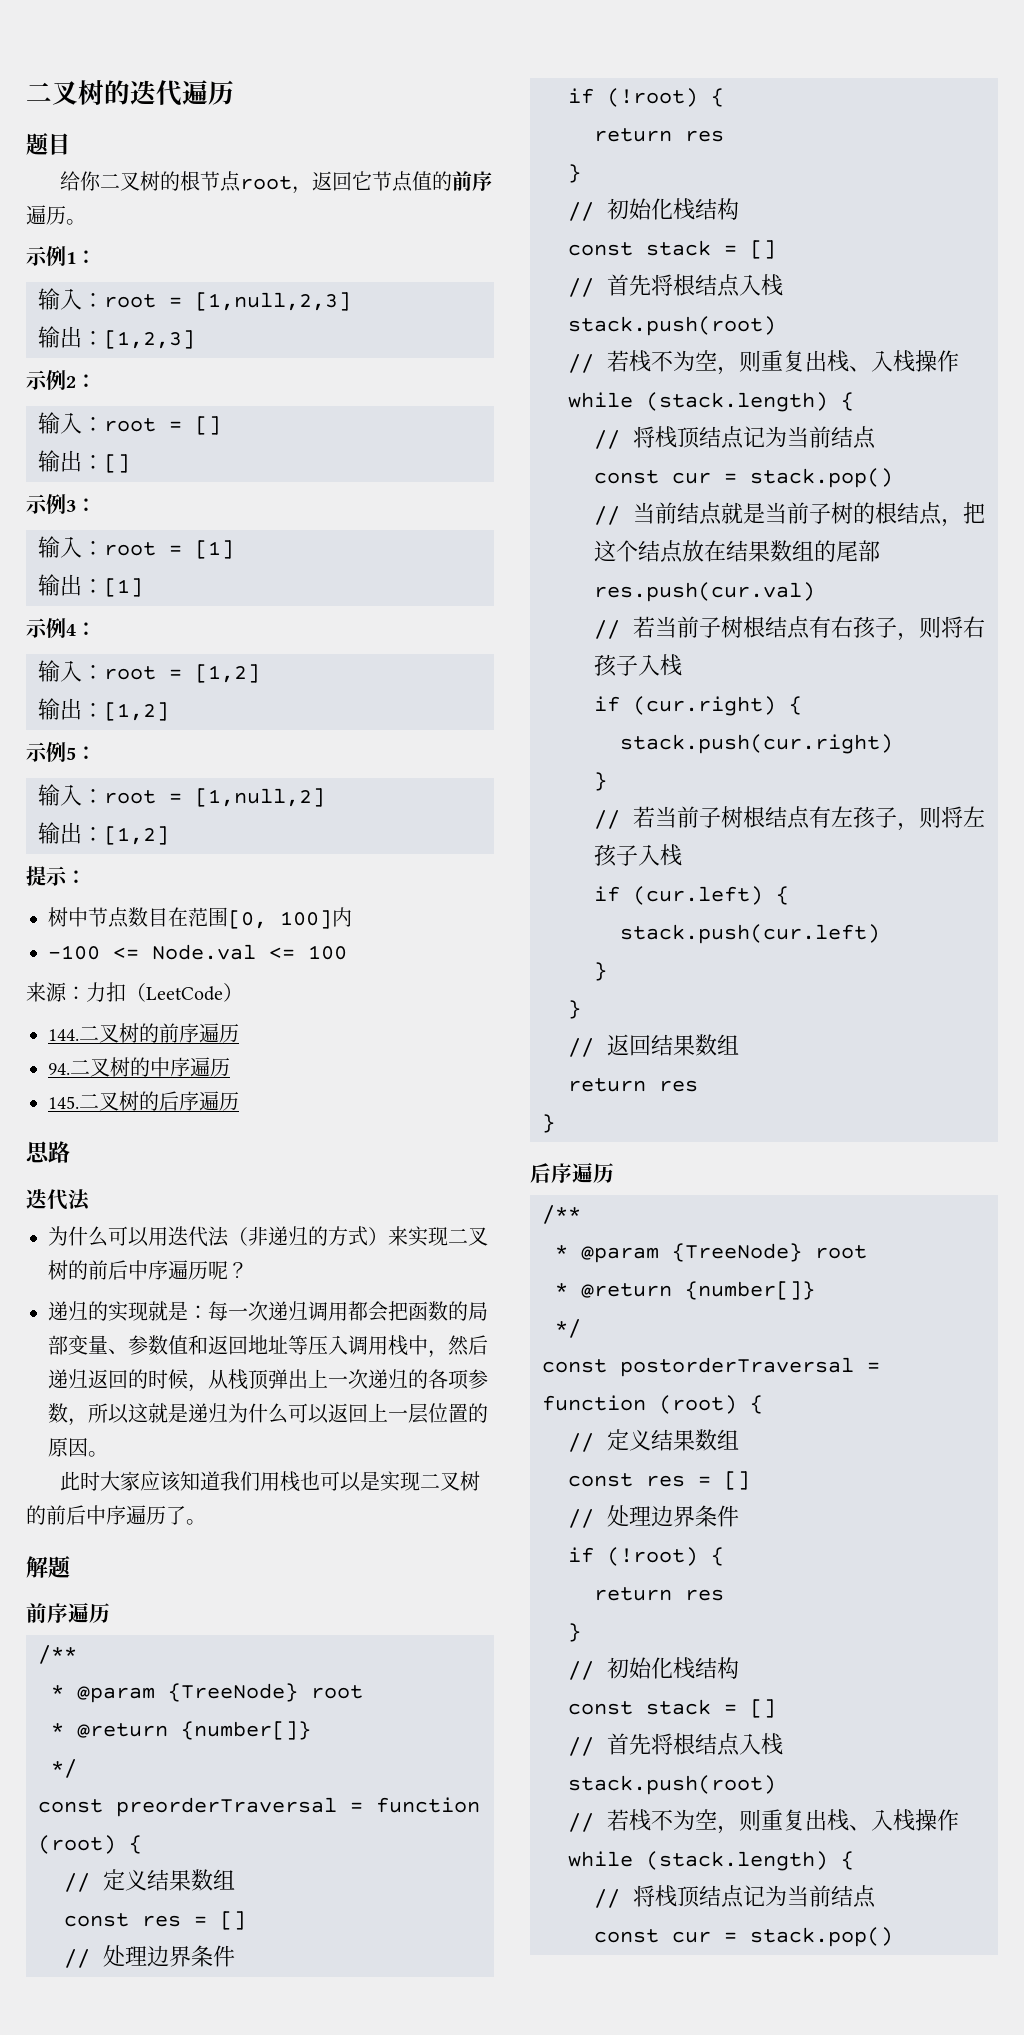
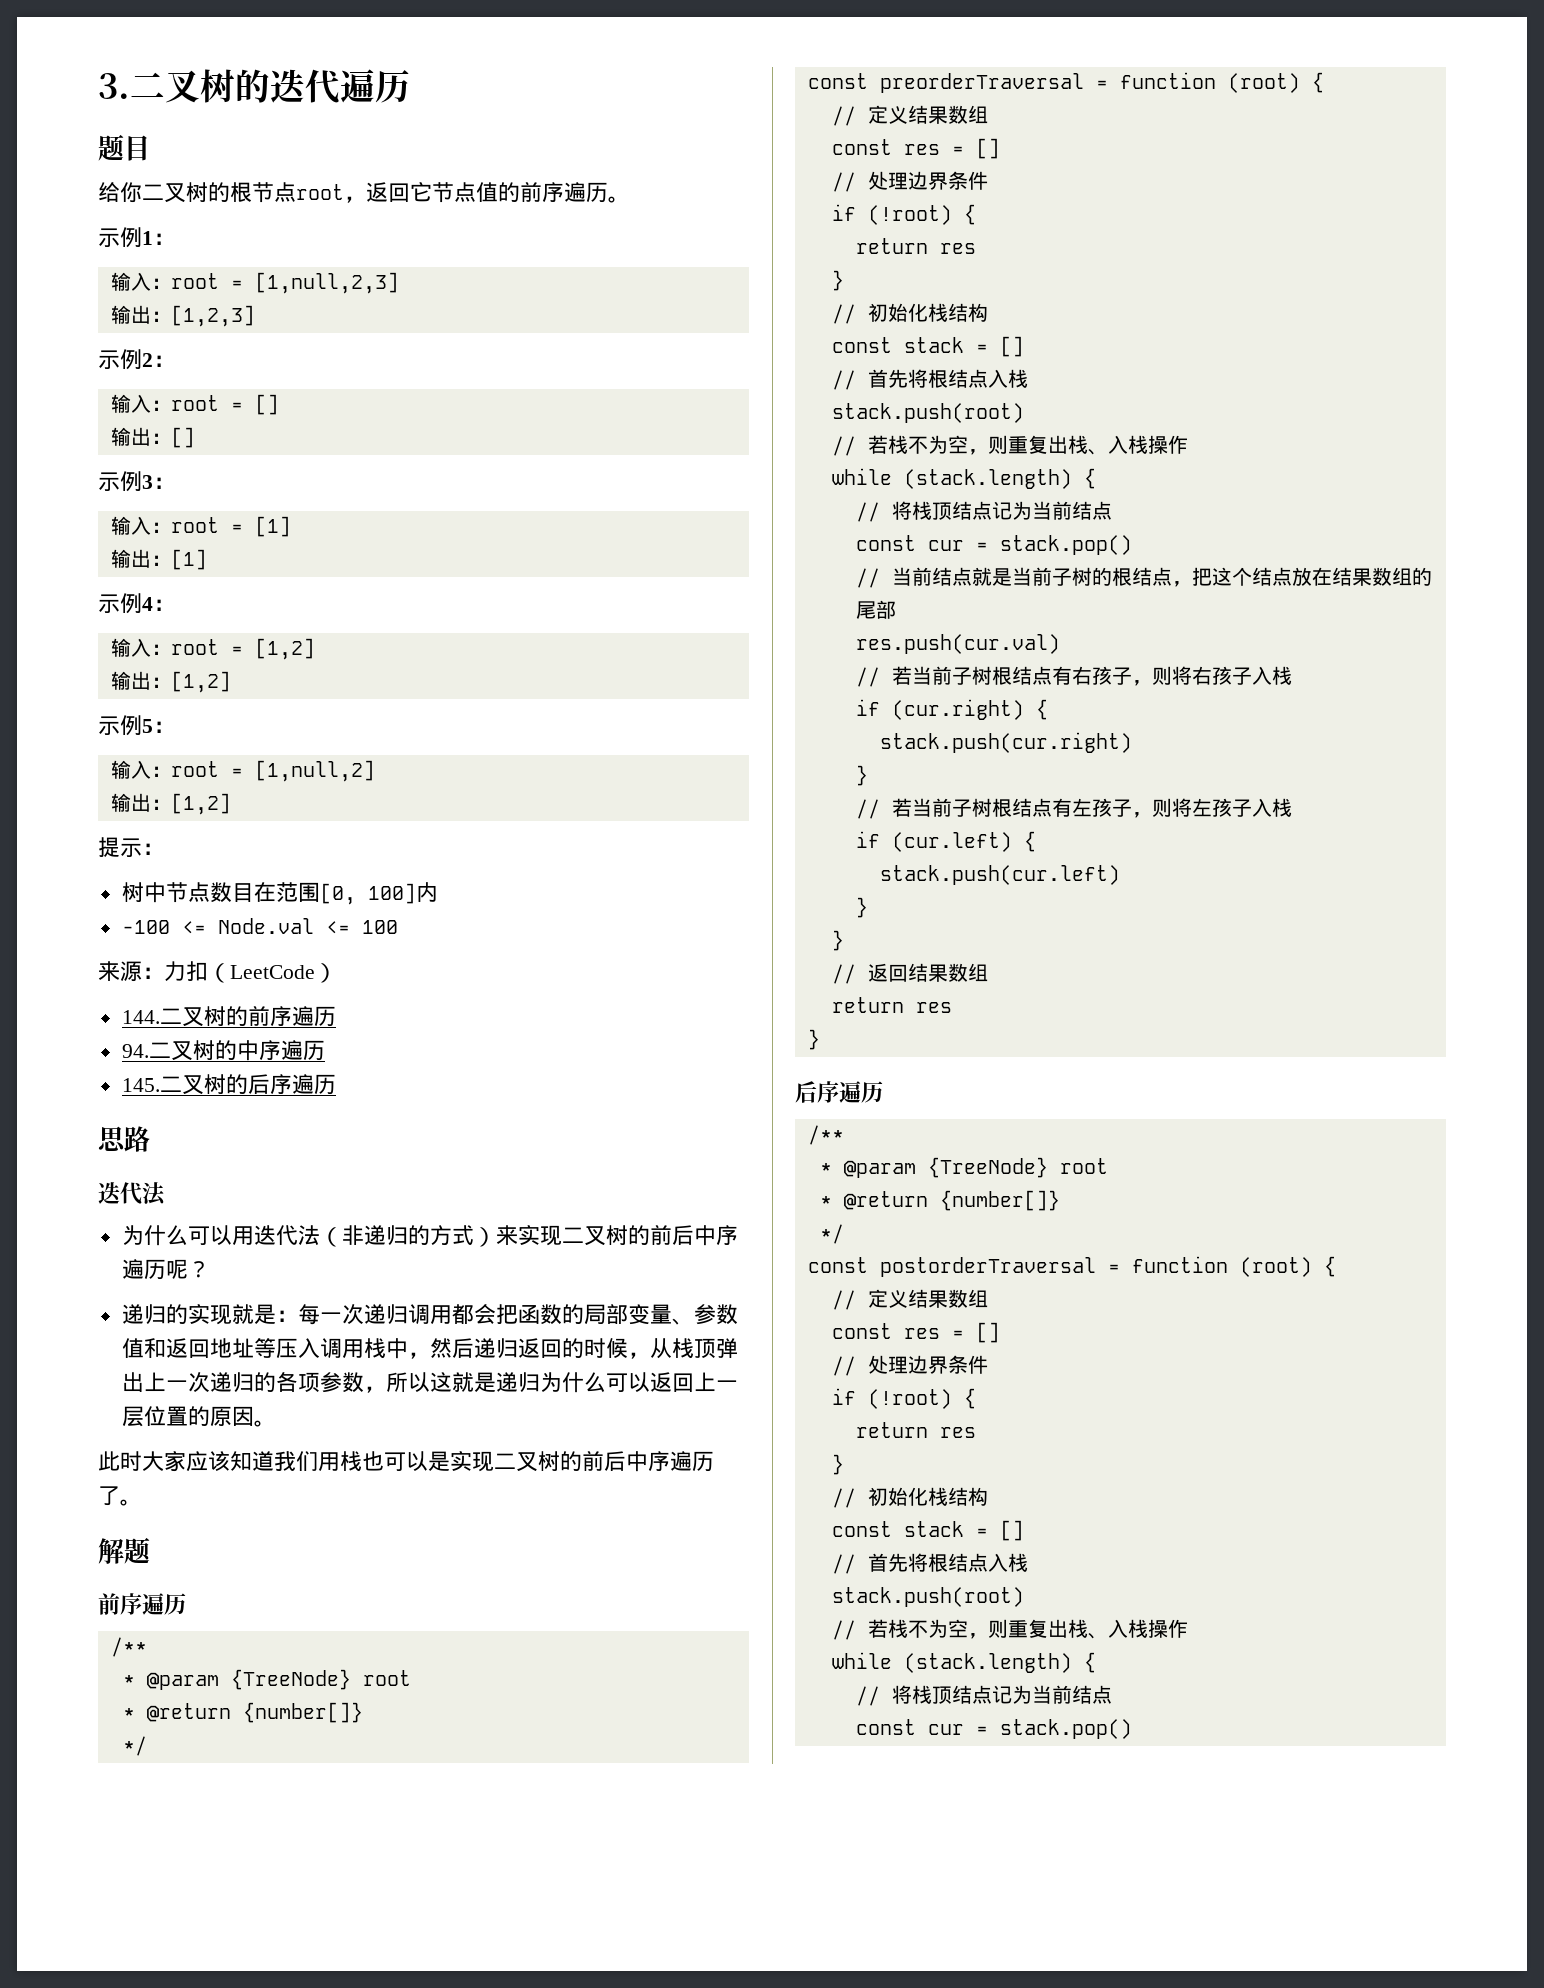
(26, 92) none -> [98,73,130,99] 3.

